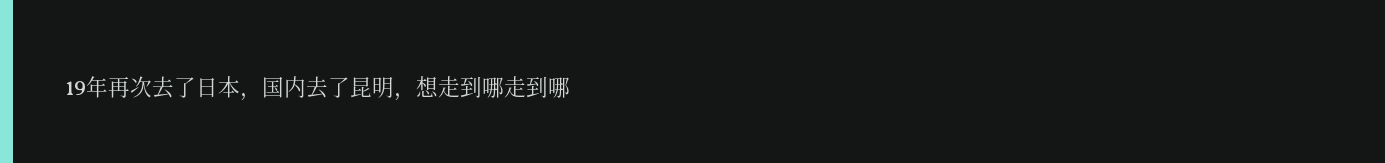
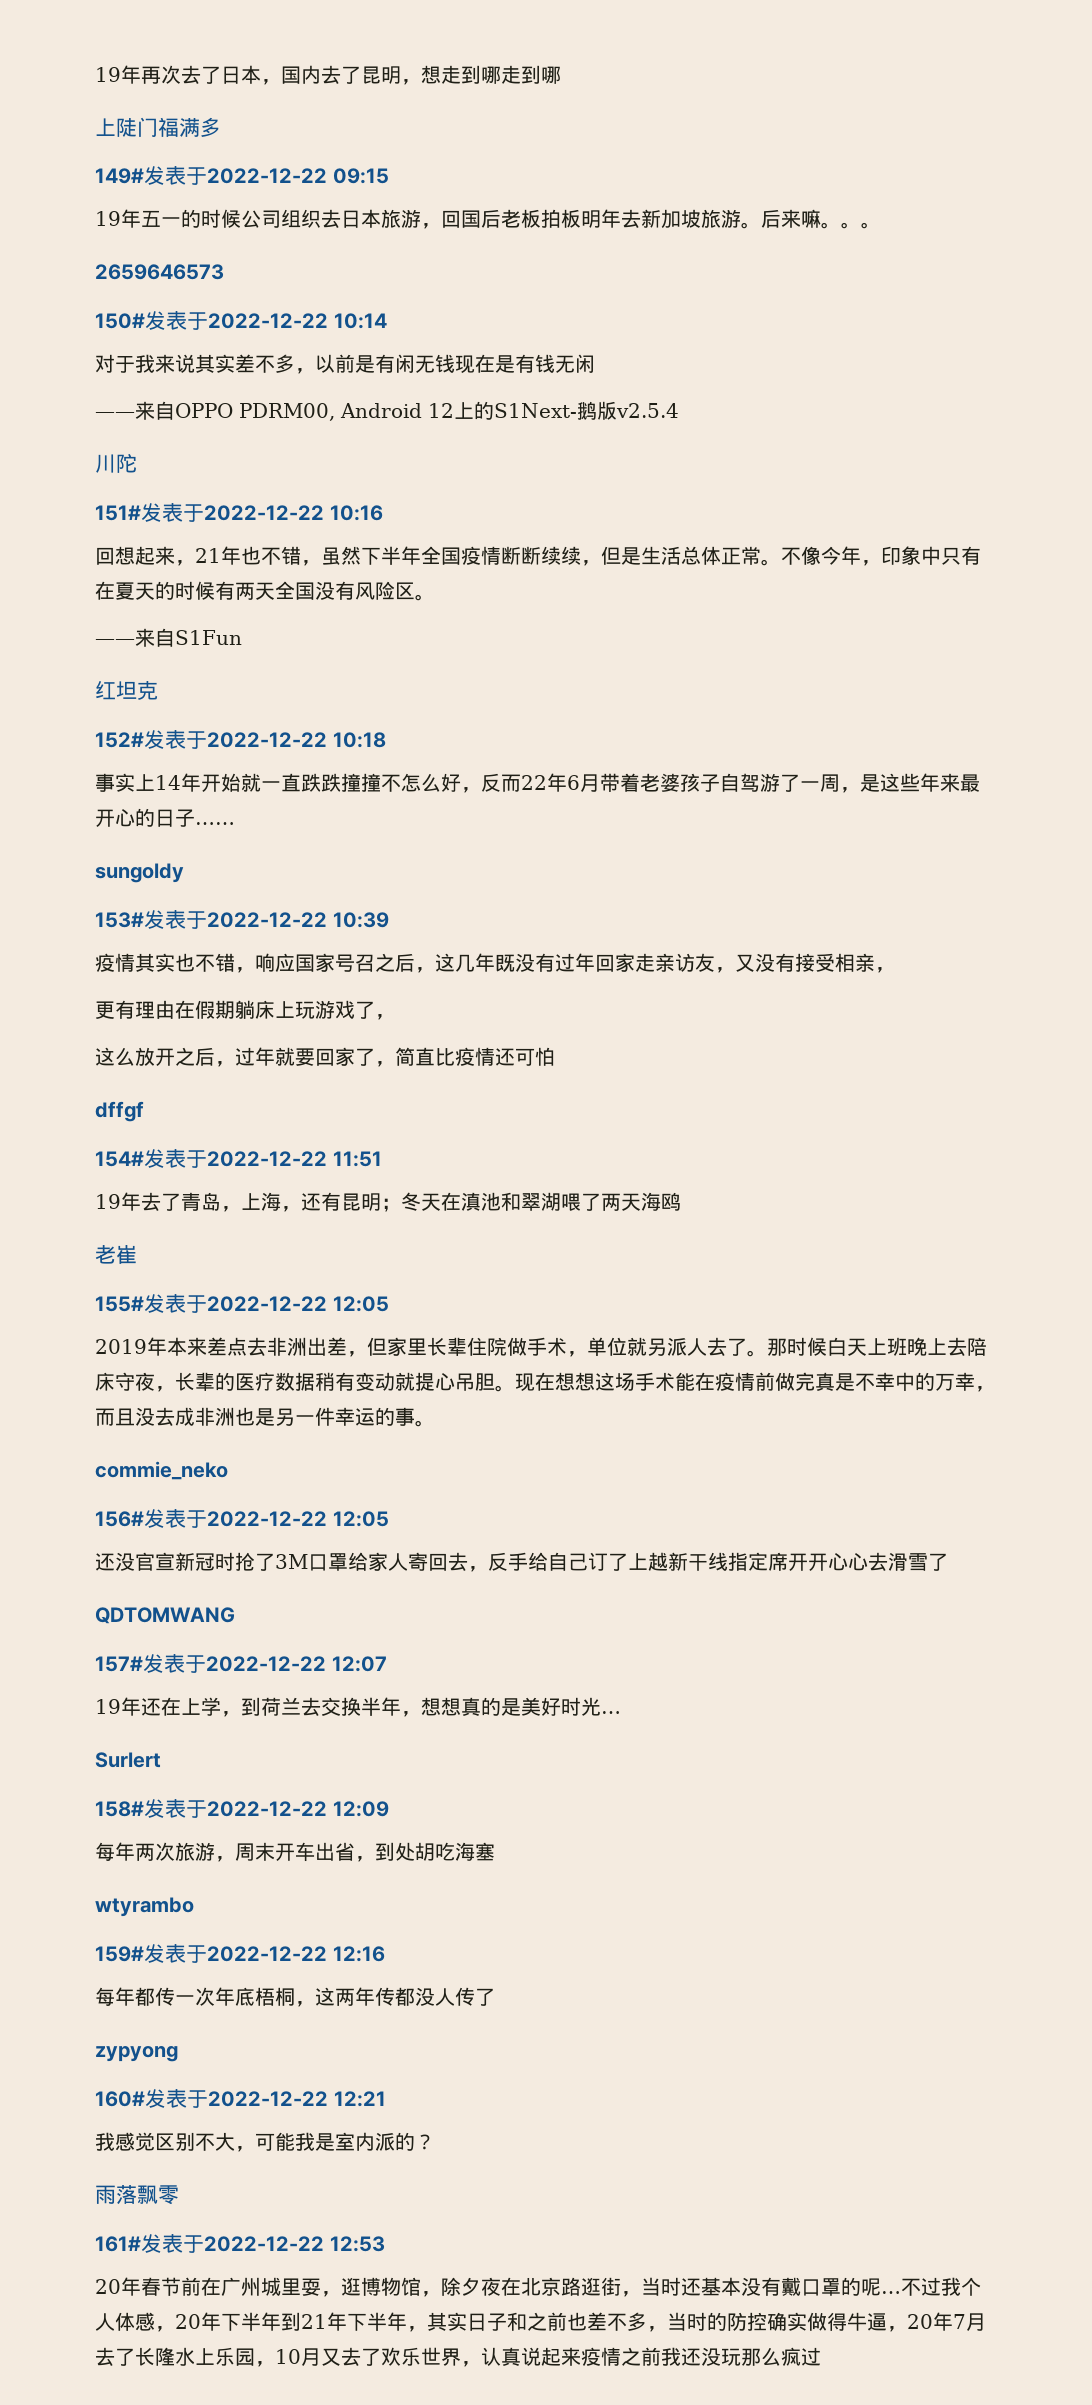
(570, 87) none -> [95,117,221,137] [95,166,389,185] [95,209,881,229] [95,264,224,280] [95,311,387,330] [95,354,595,374] [95,401,679,421] [95,454,137,473] [95,503,383,522] [95,546,981,566] [95,581,435,601] [95,628,242,647] [95,681,158,700] [95,730,386,749] [95,773,980,793] [95,808,235,827] [95,863,184,883] [95,910,389,929] [95,953,895,973] [95,1000,395,1020] [95,1047,555,1067] [95,1101,144,1122] [95,1149,382,1168] [95,1192,681,1212] [95,1245,137,1264] [95,1294,389,1313] [95,1337,987,1357] [95,1372,995,1392] [95,1407,435,1427] [95,1461,228,1480] [95,1509,389,1528] [95,1552,948,1572] [95,1607,235,1624] [95,1654,387,1673] [95,1697,621,1717] [95,1752,161,1768] [95,1799,389,1818] [95,1842,495,1862] [95,1897,194,1917] [95,1944,385,1963] [95,1987,495,2007] [95,2046,178,2062] [95,2089,386,2108] [95,2132,435,2152] [95,2185,179,2205] [95,2234,385,2253] [95,2277,981,2297] [95,2312,986,2332] [95,2347,821,2367] // 上陡门福满多 // 149#发表于2022-12-22 09:15 // 19年五一的时候公司组织去日本旅游，回国后老板拍板明年去新加坡旅游。后来嘛。。。 // 2659646573 // 150#发表于2022-12-22 10:14 // 对于我来说其实差不多，以前是有闲无钱现在是有钱无闲 // ——来自OPPO PDRM00, Android 12上的S1Next-鹅版v2.5.4 // 川陀 // 151#发表于2022-12-22 10:16 // 回想起来，21年也不错，虽然下半年全国疫情断断续续，但是生活总体正常。不像今年，印象中只有在夏天的时候有两天全国没有风险区。 // ——来自S1Fun // 红坦克 // 152#发表于2022-12-22 10:18 // 事实上14年开始就一直跌跌撞撞不怎么好，反而22年6月带着老婆孩子自驾游了一周，是这些年来最开心的日子…… // sungoldy // 153#发表于2022-12-22 10:39 // 疫情其实也不错，响应国家号召之后，这几年既没有过年回家走亲访友，又没有接受相亲， // 更有理由在假期躺床上玩游戏了， // 这么放开之后，过年就要回家了，简直比疫情还可怕 // dffgf // 154#发表于2022-12-22 11:51 // 19年去了青岛，上海，还有昆明；冬天在滇池和翠湖喂了两天海鸥 // 老崔 // 155#发表于2022-12-22 12:05 // 2019年本来差点去非洲出差，但家里长辈住院做手术，单位就另派人去了。那时候白天上班晚上去陪床守夜，长辈的医疗数据稍有变动就提心吊胆。现在想想这场手术能在疫情前做完真是不幸中的万幸，而且没去成非洲也是另一件幸运的事。 // commie_neko // 156#发表于2022-12-22 12:05 // 还没官宣新冠时抢了3M口罩给家人寄回去，反手给自己订了上越新干线指定席开开心心去滑雪了 // QDTOMWANG // 157#发表于2022-12-22 12:07 // 19年还在上学，到荷兰去交换半年，想想真的是美好时光… // Surlert // 158#发表于2022-12-22 12:09 // 每年两次旅游，周末开车出省，到处胡吃海塞 // wtyrambo // 159#发表于2022-12-22 12:16 // 每年都传一次年底梧桐，这两年传都没人传了 // zypyong // 160#发表于2022-12-22 12:21 // 我感觉区别不大，可能我是室内派的？ // 雨落飘零 // 161#发表于2022-12-22 12:53 // 20年春节前在广州城里耍，逛博物馆，除夕夜在北京路逛街，当时还基本没有戴口罩的呢…不过我个人体感，20年下半年到21年下半年，其实日子和之前也差不多，当时的防控确实做得牛逼，20年7月去了长隆水上乐园，10月又去了欢乐世界，认真说起来疫情之前我还没玩那么疯过

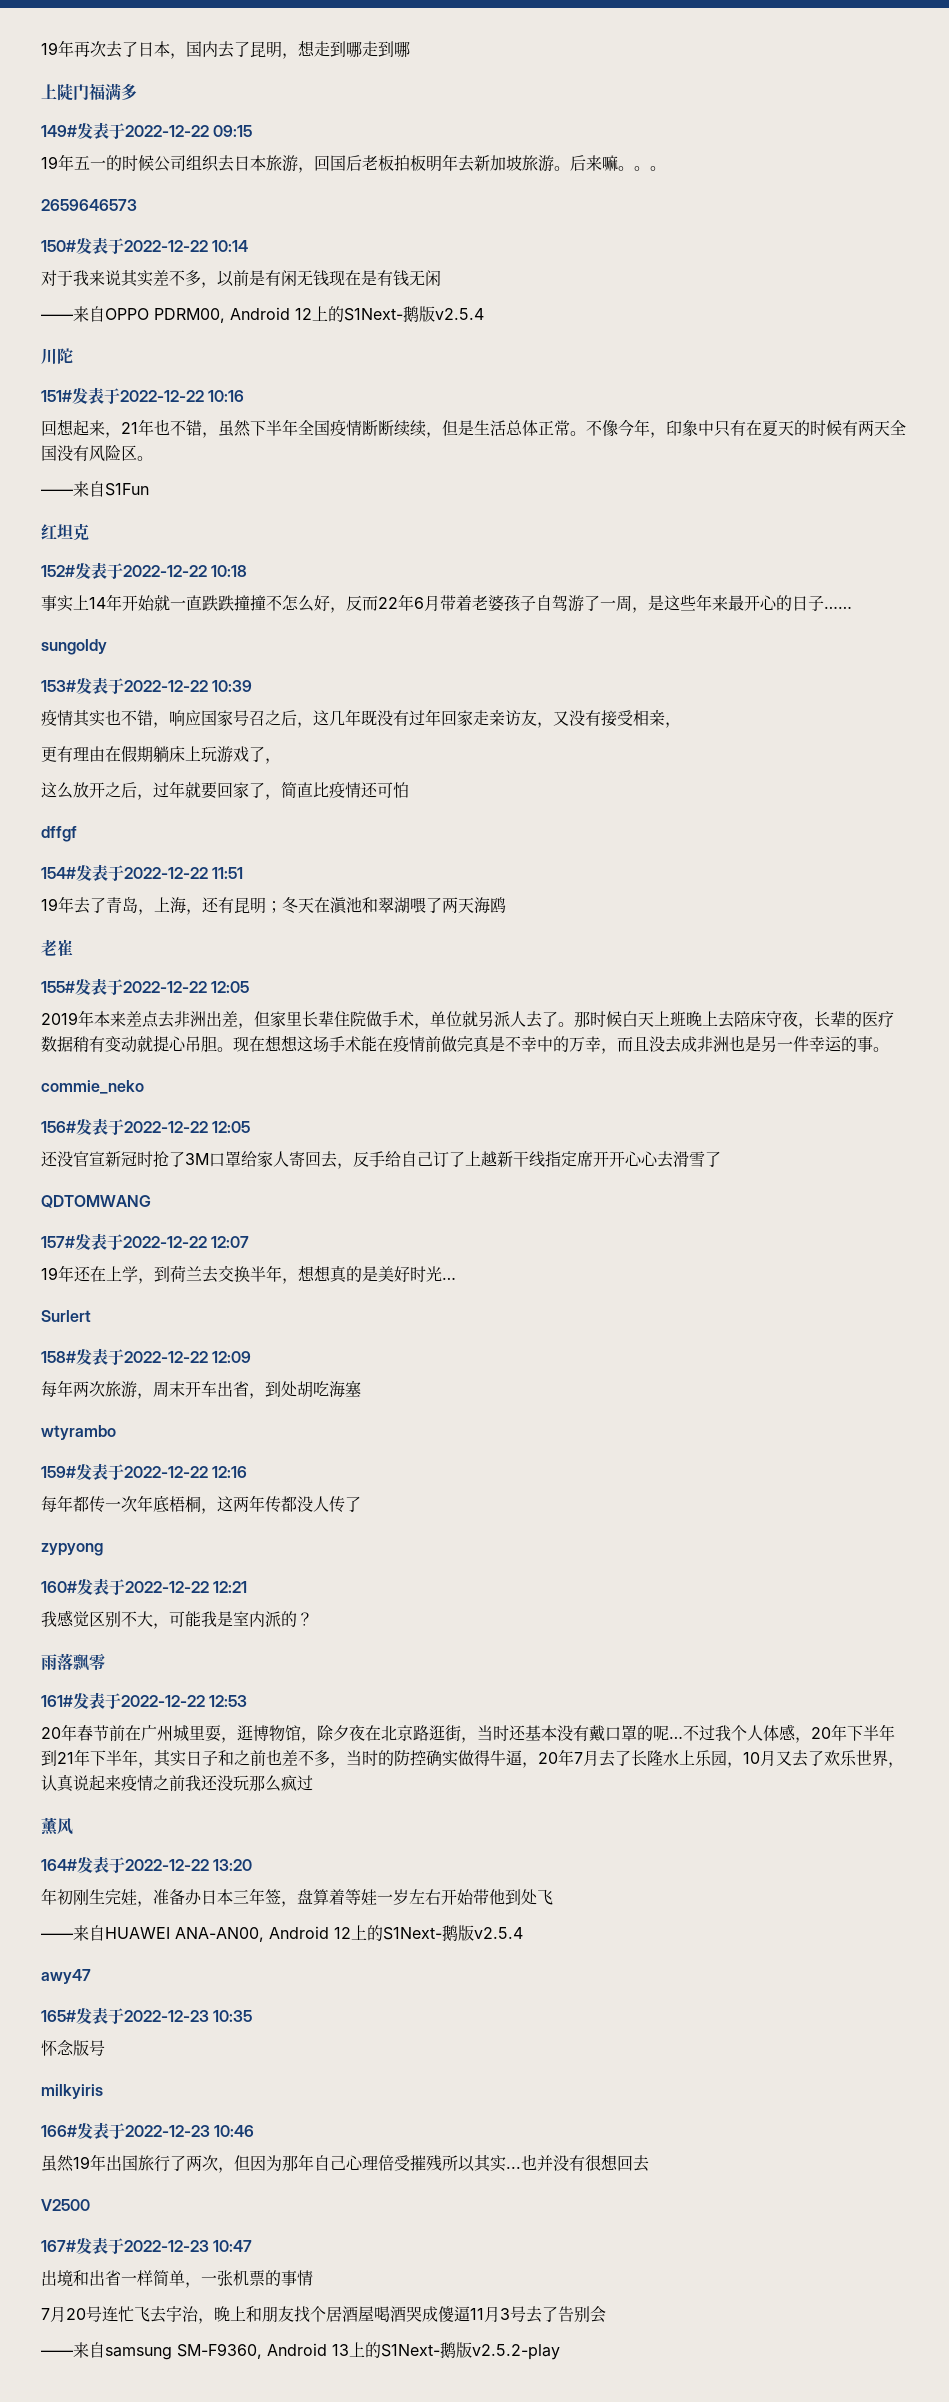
(821, 2356) none -> [41,1817,73,1835] [41,1856,253,1873] [41,1888,553,1907] [41,1925,523,1942] [41,1969,91,1984] [41,2007,253,2024] [41,2040,105,2056] [41,2084,103,2099] [41,2122,255,2139] [41,2154,649,2173] [41,2199,90,2211] [41,2237,253,2254] [41,2270,313,2288] [41,2306,606,2324] [41,2342,560,2360] // 薰风 // 164#发表于2022-12-22 13:20 // 年初刚生完娃，准备办日本三年签，盘算着等娃一岁左右开始带他到处飞 // ——来自HUAWEI ANA-AN00, Android 12上的S1Next-鹅版v2.5.4 // awy47 // 165#发表于2022-12-23 10:35 // 怀念版号 // milkyiris // 166#发表于2022-12-23 10:46 // 虽然19年出国旅行了两次，但因为那年自己心理倍受摧残所以其实...也并没有很想回去 // V2500 // 167#发表于2022-12-23 10:47 // 出境和出省一样简单，一张机票的事情 // 7月20号连忙飞去宇治，晚上和朋友找个居酒屋喝酒哭成傻逼11月3号去了告别会 // ——来自samsung SM-F9360, Android 13上的S1Next-鹅版v2.5.2-play

